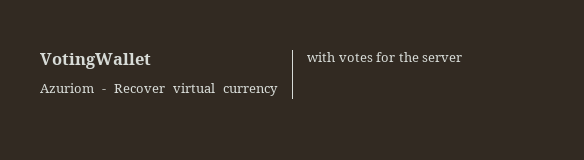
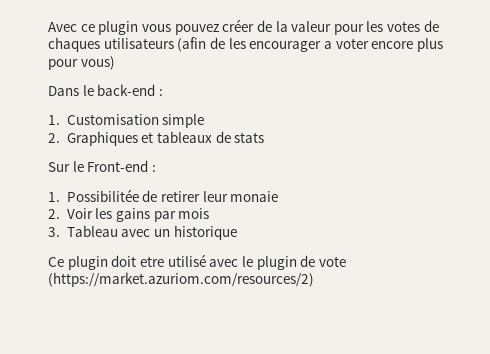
[40,53,151,69] [40,83,278,96] [307,52,463,62] VotingWallet // Azuriom - Recover virtual currency with votes for the server -> [48,19,439,35] [48,37,443,52] [48,56,115,70] [48,84,163,96] [48,114,205,128] [48,131,265,146] [48,160,156,172] [48,189,279,202] [48,208,210,222] [48,225,237,240] [48,254,346,270] [48,272,314,287] Avec ce plugin vous pouvez créer de la valeur pour les votes de chaques utilisateurs (afin de les encourager a voter encore plus pour vous) // Dans le back-end : // 1. Customisation simple // 2. Graphiques et tableaux de stats // Sur le Front-end : // 1. Possibilitée de retirer leur monaie // 2. Voir les gains par mois // 3. Tableau avec un historique // Ce plugin doit etre utilisé avec le plugin de vote (https://market.azuriom.com/resources/2)

